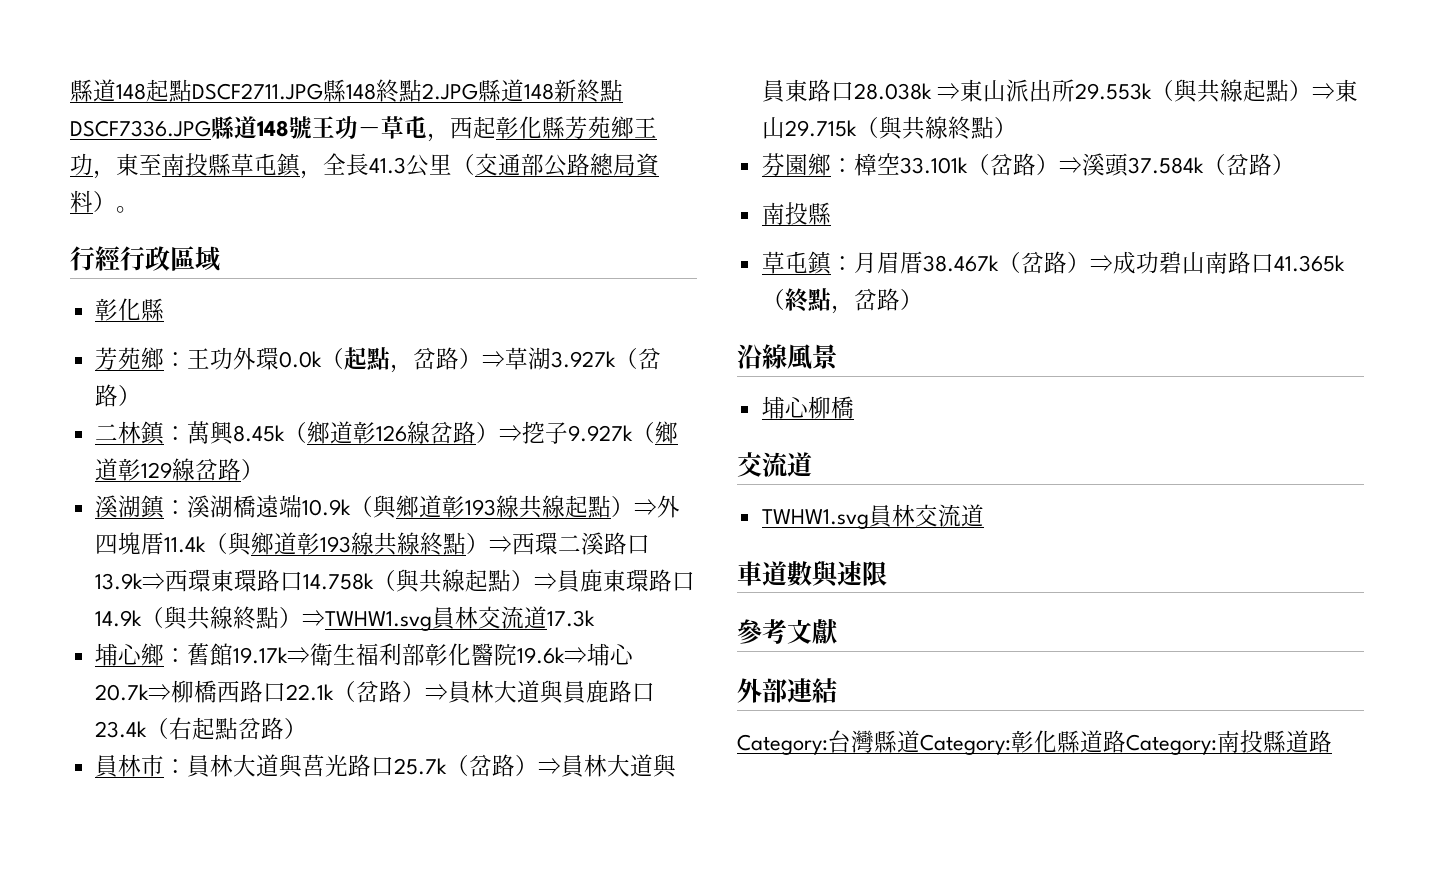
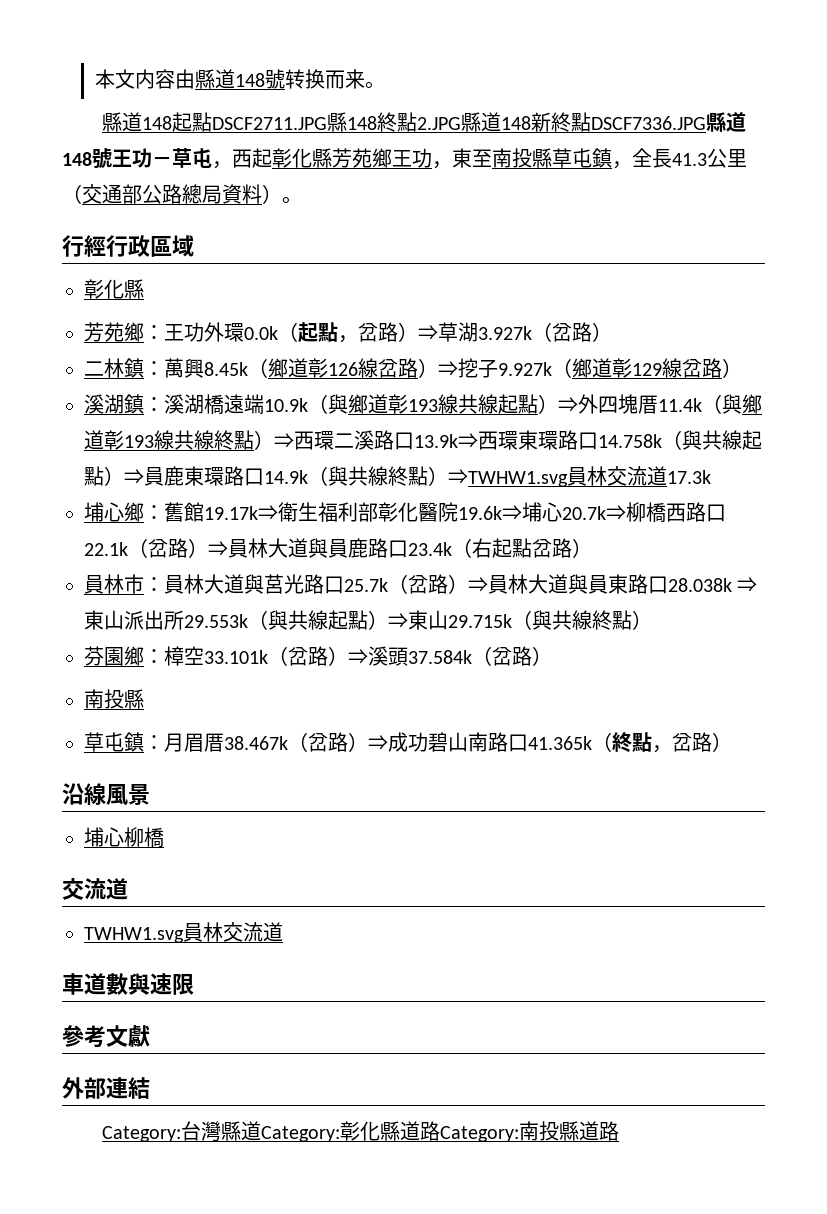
(70, 90) none -> [95,69,386,89] 本文内容由縣道148號转换而来。 //

